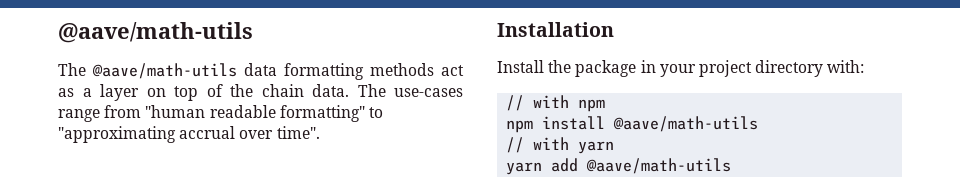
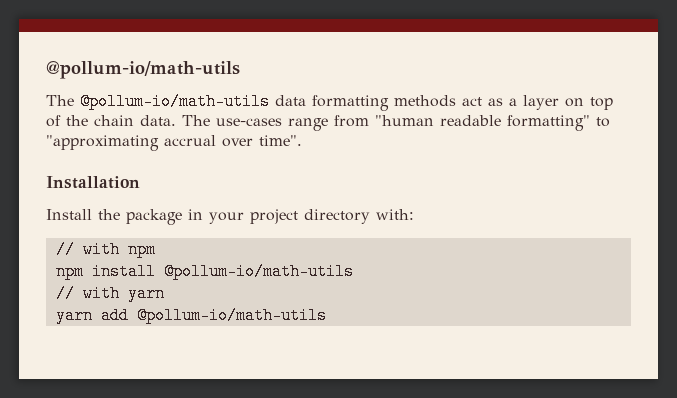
[58,22,253,43] [58,63,237,79] @aave/math-utils // The @aave/math-utils -> [46,61,240,79] [46,93,270,110] @pollum-io/math-utils // The @pollum-io/math-utils
[613,116,759,132] @aave/math-utils -> [163,263,354,280] @pollum-io/math-utils
[586,158,732,174] @aave/math-utils -> [136,307,327,324] @pollum-io/math-utils

